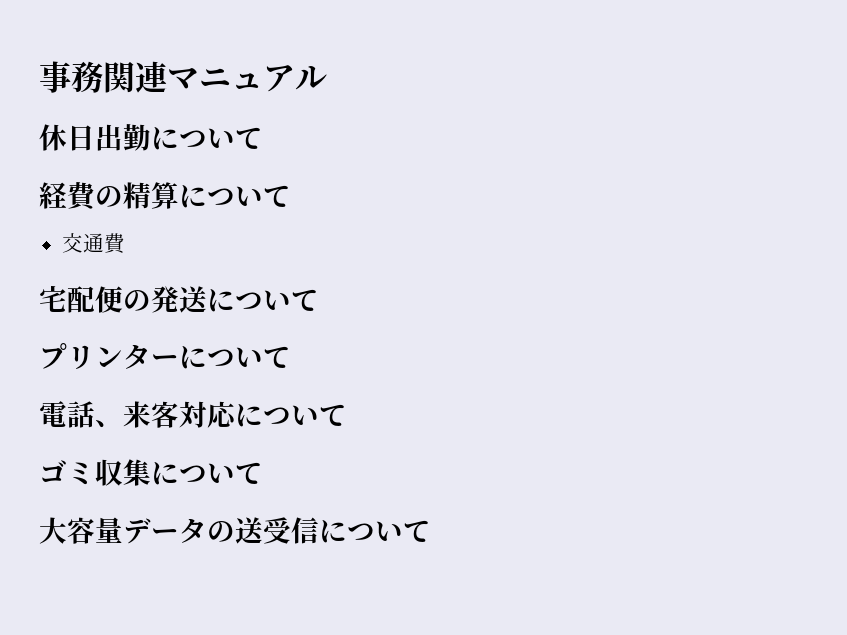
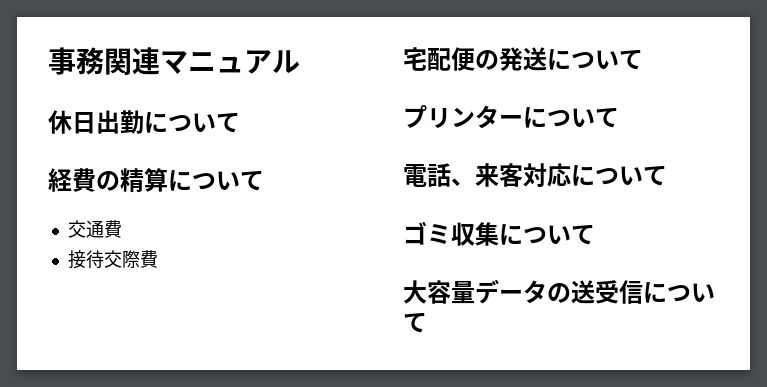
(126, 243) none -> [67,250,158,269] // 接待交際費

